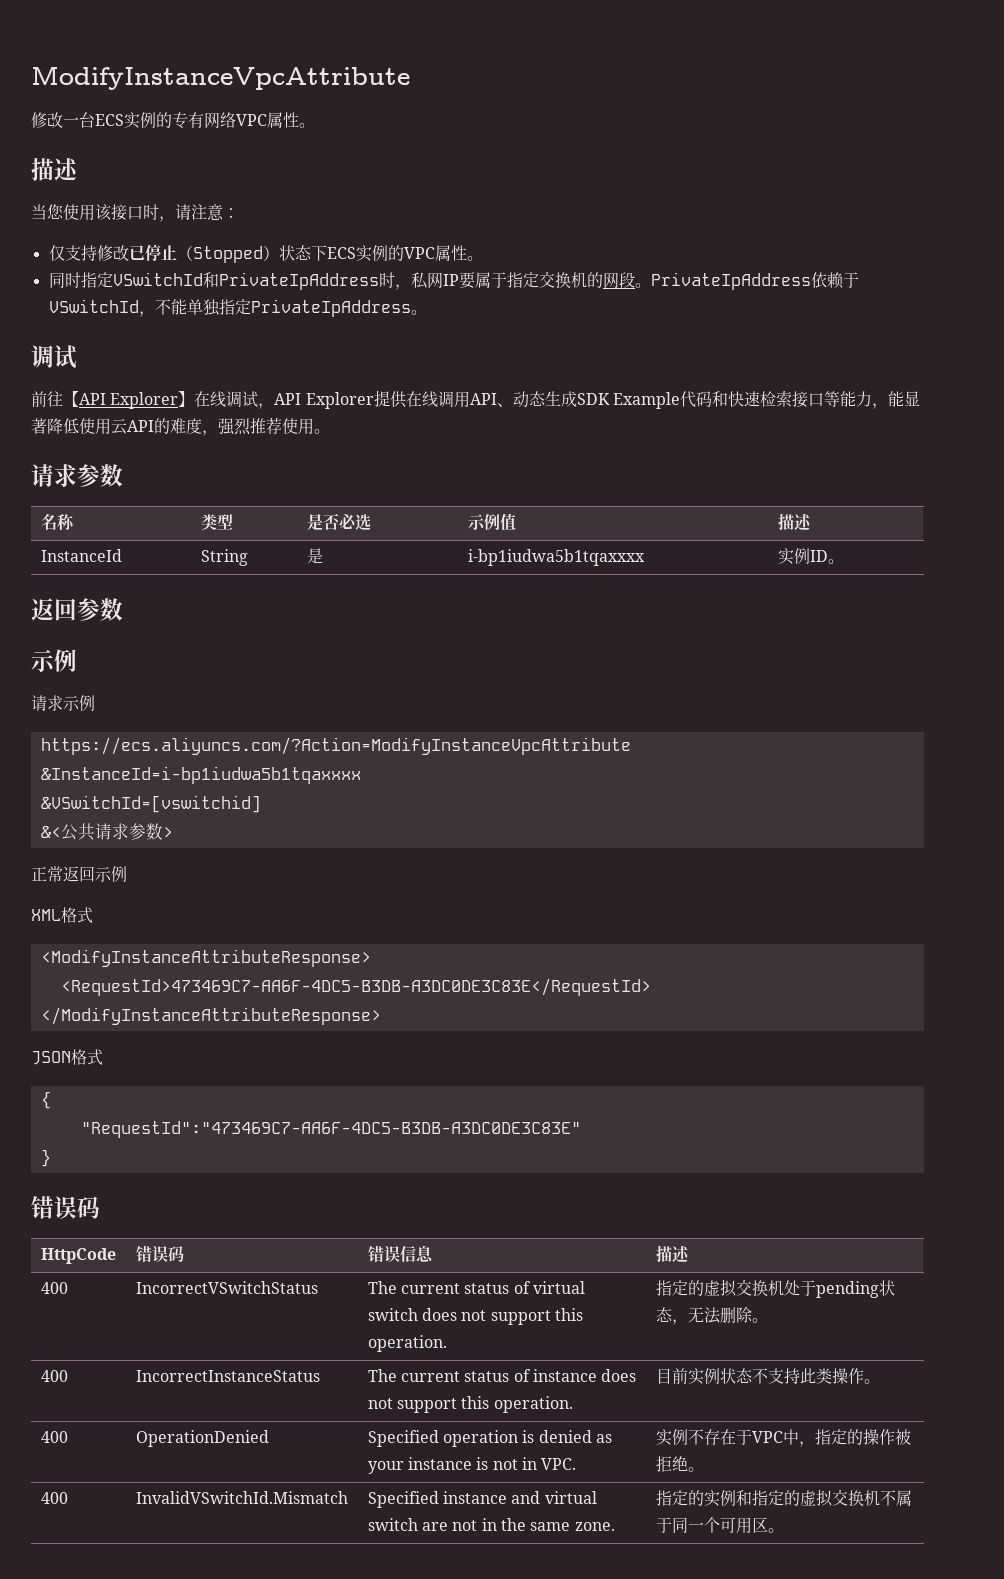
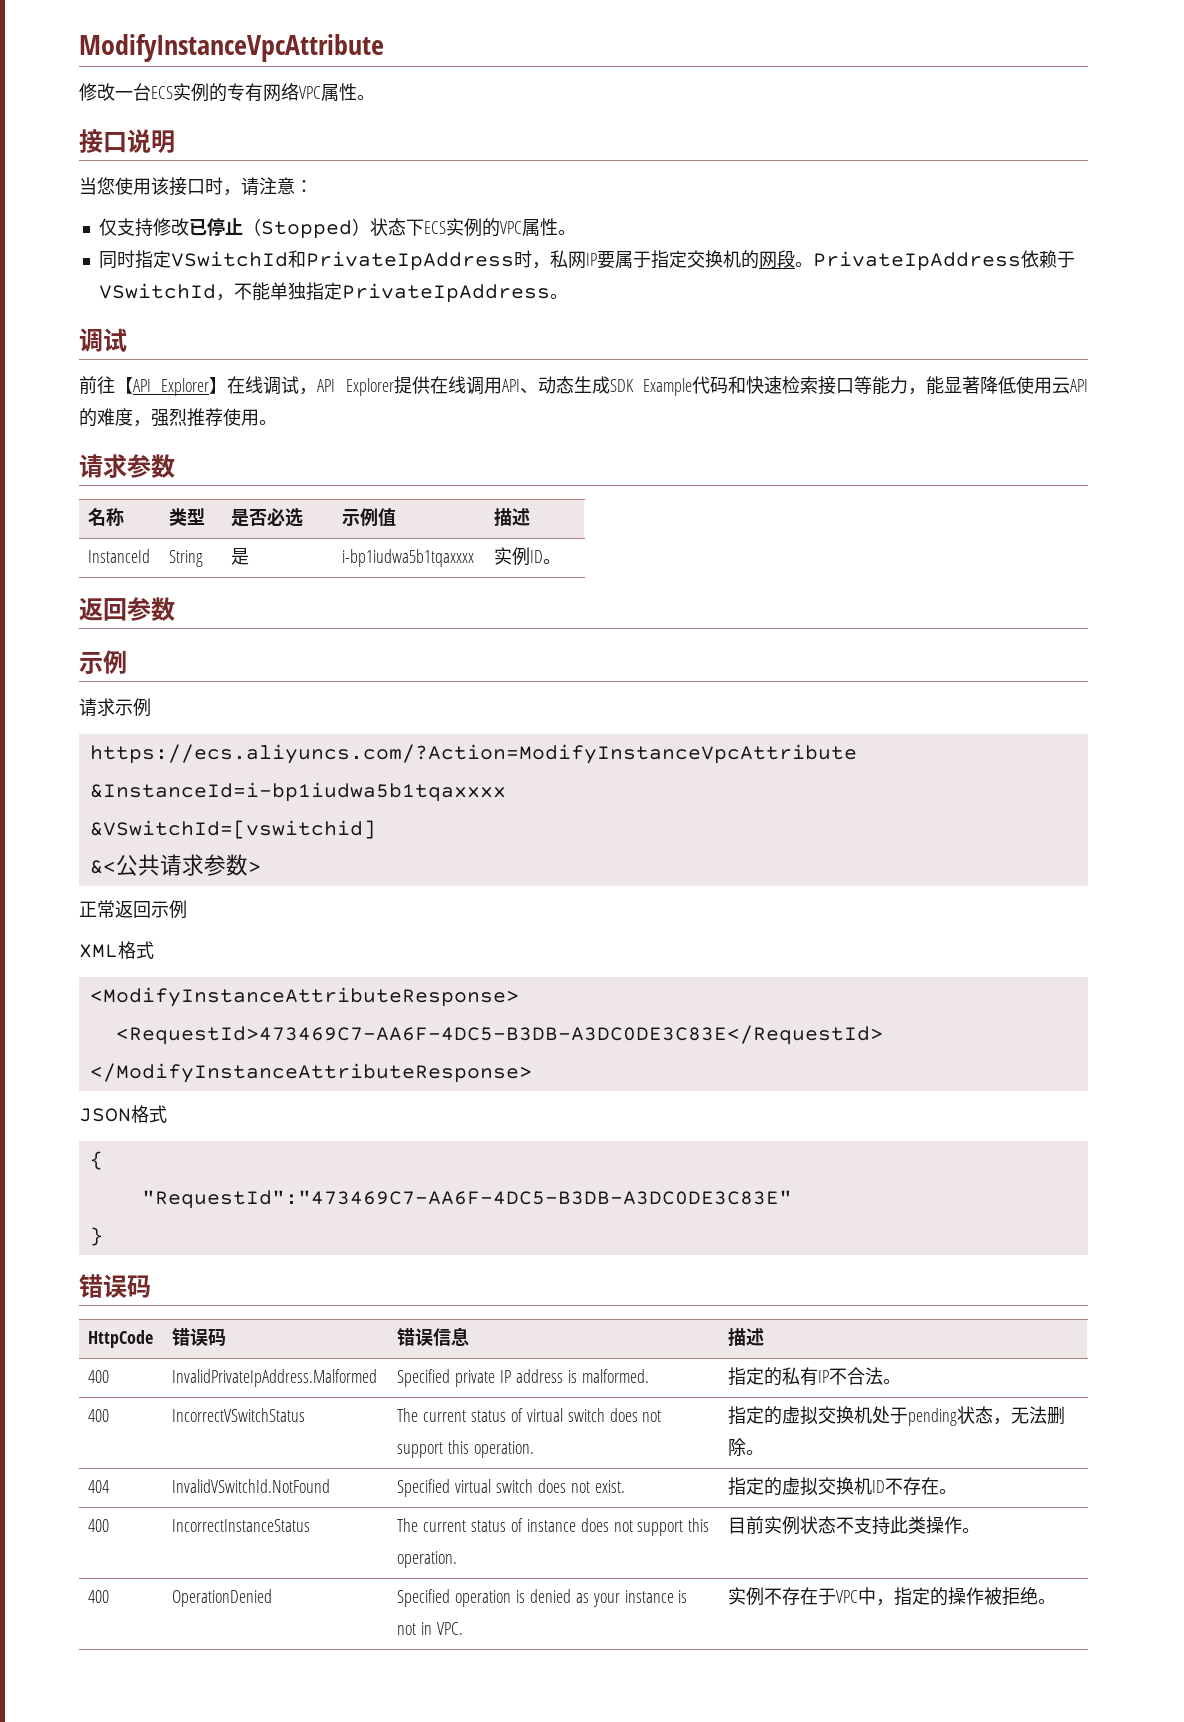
[31,158,78,181] 描述 -> [79,129,175,153] 接口说明
(689, 1254) none -> [88,1370,110,1383] [172,1369,378,1387] [397,1369,649,1387] [728,1367,902,1386] // 400 | InvalidPrivateIpAddress.Malformed | Specified private IP address is malformed. | 指定的私有IP不合法。
(768, 1320) none -> [88,1480,110,1493] [172,1479,331,1493] [397,1479,625,1497] [728,1477,958,1496] // 404 | InvalidVSwitchId.NotFound | Specified virtual switch does not exist. | 指定的虚拟交换机ID不存在。
[40,1492,68,1504] [135,1491,348,1504] [367,1491,597,1508] [367,1518,615,1531] [655,1489,912,1507] [655,1517,784,1534] // 400 | InvalidVSwitchId.Mismatch | Specified instance and virtual switch are not in the same zone. | 指定的实例和指定的虚拟交换机不属于同一个可用区。 -> (1057, 1601) none

